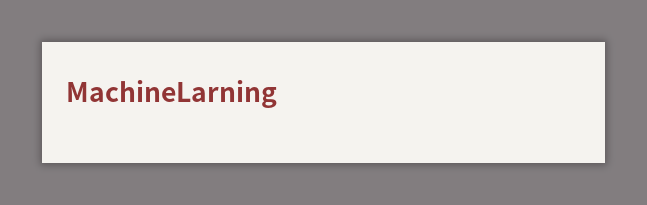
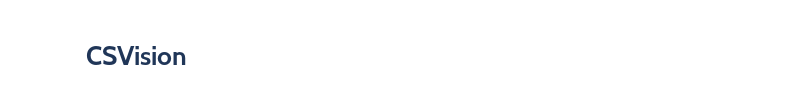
[66,80,277,108] MachineLarning -> [86,46,187,65] CSVision

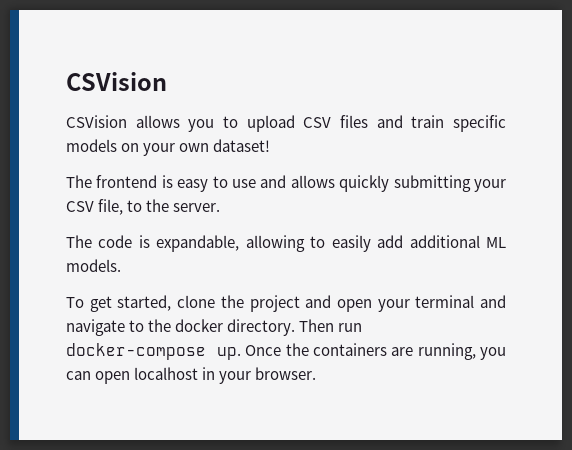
[86,46,187,65] CSVision -> [66,72,167,91] [66,115,507,132] [66,139,271,156] [66,175,506,192] [66,199,221,215] [66,235,507,252] [66,259,121,272] [66,295,506,312] [66,319,363,336] [66,343,506,360] [66,367,317,384] CSVision // CSVision allows you to upload CSV files and train specific models on your own dataset! // The frontend is easy to use and allows quickly submitting your CSV file, to the server. // The code is expandable, allowing to easily add additional ML models. // To get started, clone the project and open your terminal and navigate to the docker directory. Then run docker-compose up. Once the containers are running, you can open localhost in your browser.

